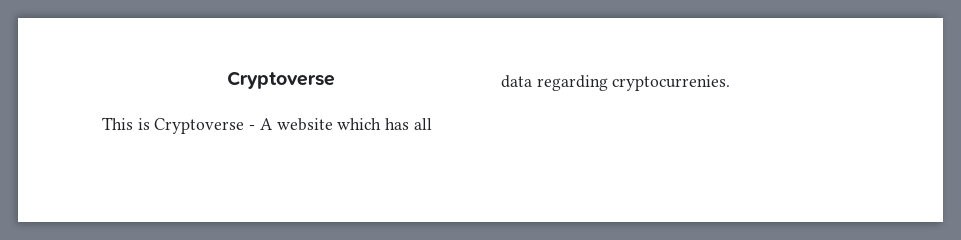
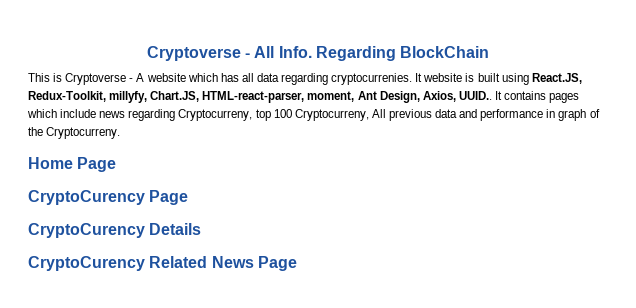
[227,71,335,89] Cryptoverse -> [146,46,490,61] Cryptoverse - All Info. Regarding BlockChain
(731, 83) none -> [415,73,582,85] [28,91,580,103] [27,109,600,121] [28,127,121,139] [28,157,117,172] [28,190,189,205] [28,223,202,238] [28,256,297,271] It website is built using React.JS, Redux-Toolkit, millyfy, Chart.JS, HTML-react-parser, moment, Ant Design, Axios, UUID.. It contains pages which include news regarding Cryptocurreny, top 100 Cryptocurreny, All previous data and performance in graph of the Cryptocurreny. // Home Page // CryptoCurency Page // CryptoCurency Details // CryptoCurency Related News Page

